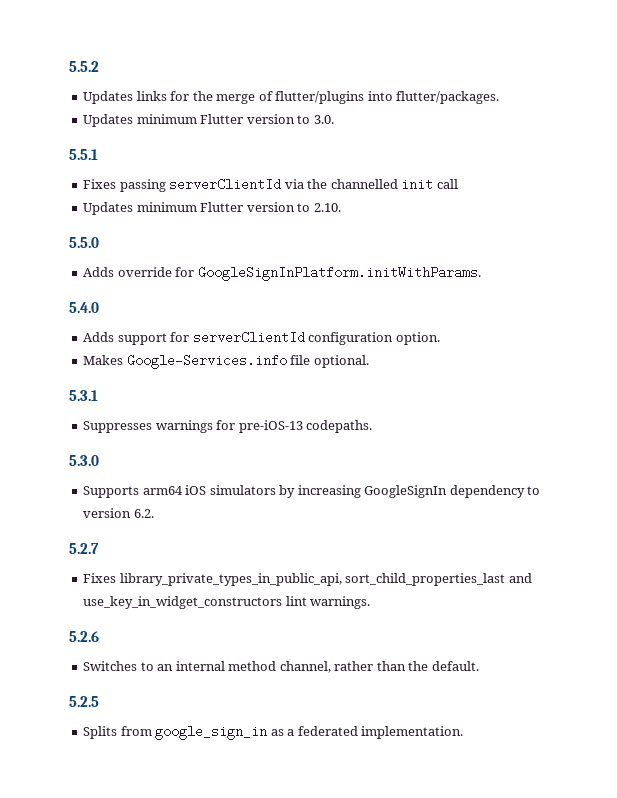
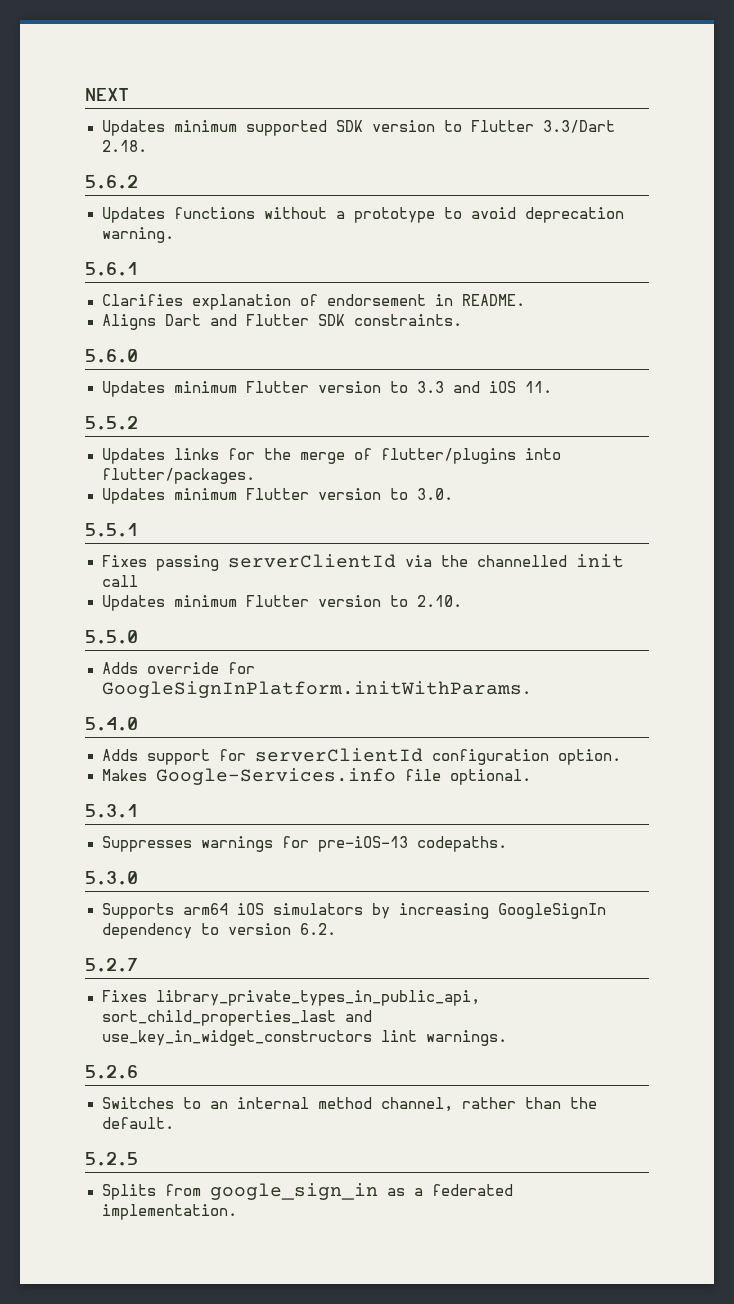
(69, 66) none -> [85,88,129,101] [101,120,615,136] [101,140,147,152] [85,175,138,189] [101,207,624,223] [101,227,174,243] [85,262,138,276] [101,294,525,310] [101,314,462,330] [85,349,138,363] [101,381,552,397] NEXT // Updates minimum supported SDK version to Flutter 3.3/Dart 2.18. // 5.6.2 // Updates functions without a prototype to avoid deprecation warning. // 5.6.1 // Clarifies explanation of endorsement in README. // Aligns Dart and Flutter SDK constraints. // 5.6.0 // Updates minimum Flutter version to 3.3 and iOS 11. //

